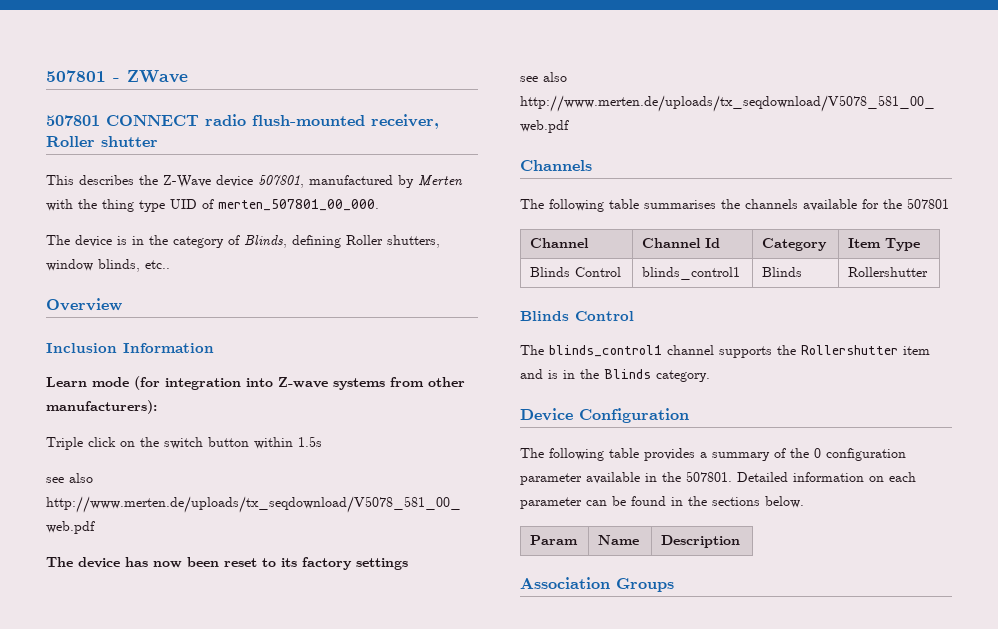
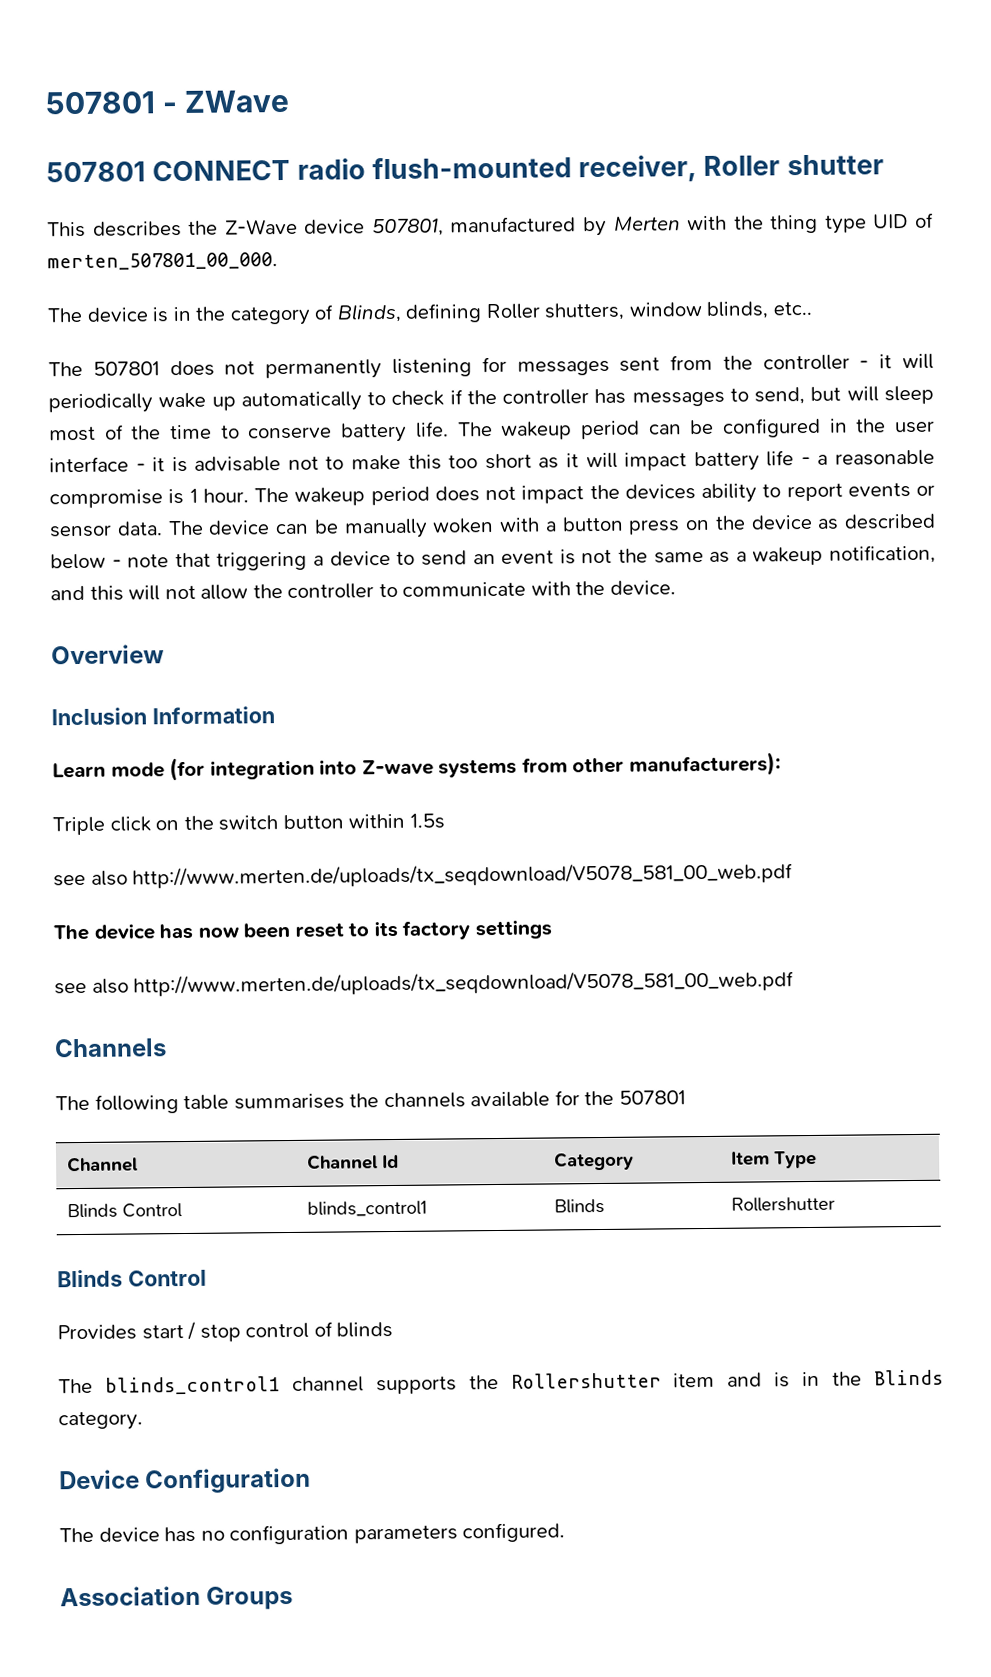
(170, 264) none -> [48,353,935,380] [48,385,934,414] [49,417,935,443] [49,449,935,473] [49,482,935,509] [49,513,936,539] [50,544,936,571] [50,580,676,601] // The 507801 does not permanently listening for messages sent from the controller - it will periodically wake up automatically to check if the controller has messages to send, but will sleep most of the time to conserve battery life. The wakeup period can be configured in the user interface - it is advisable not to make this too short as it will impact battery life - a reasonable compromise is 1 hour. The wakeup period does not impact the devices ability to report events or sensor data. The device can be manually woken with a button press on the device as described below - note that triggering a device to send an event is not the same as a wakeup notification, and this will not allow the controller to communicate with the device.
(634, 316) none -> [57,1321,394,1342] // Provides start / stop control of blinds
[549,448,906,461] [520,471,916,485] [520,496,804,509] [530,535,579,545] [598,535,640,545] [661,535,741,548] following table provides a summary of the 0 configuration parameter available in the 507801. Detailed information on each parameter can be found in the sections below. // Param | Name | Description -> [98,1522,566,1545] device has no configuration parameters configured.

